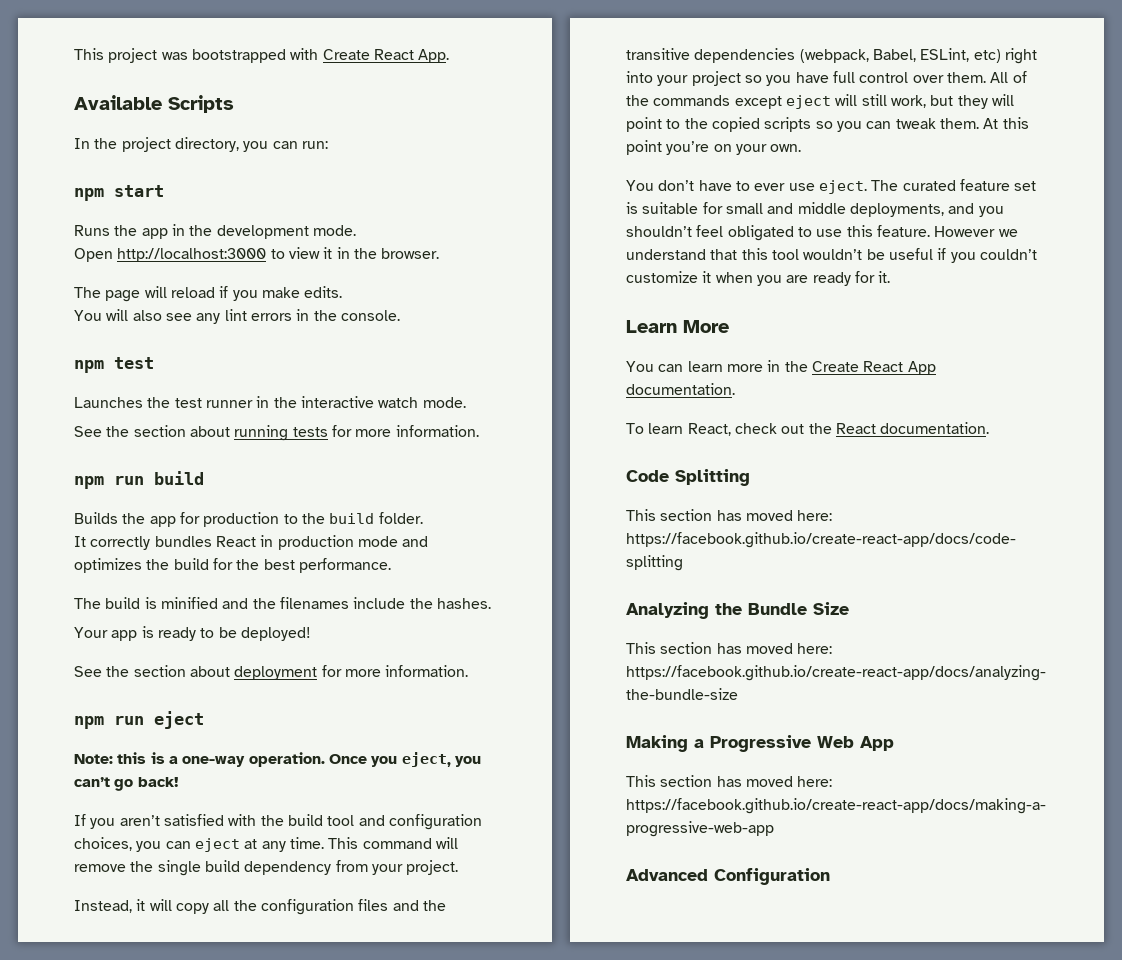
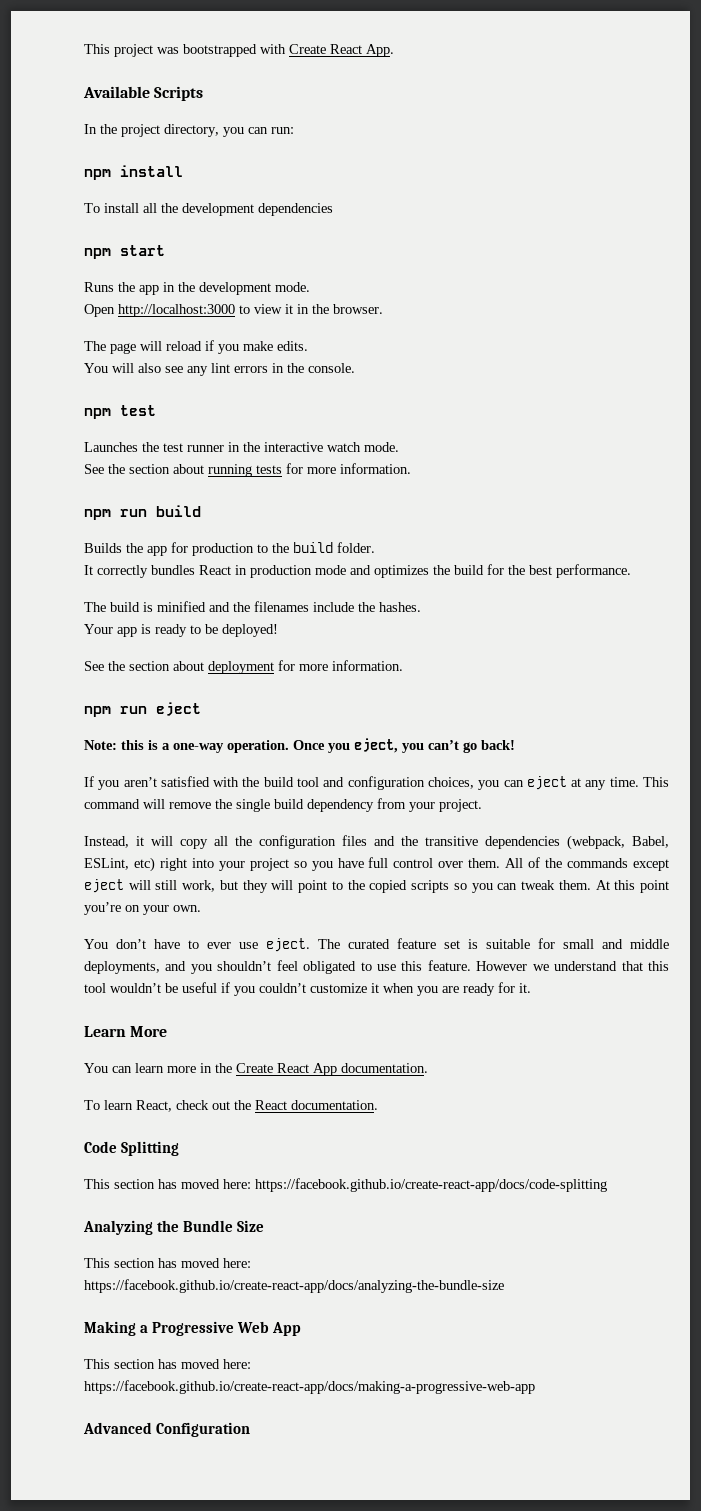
(328, 145) none -> [84,165,183,180] [84,203,333,216] // npm install // To install all the development dependencies

